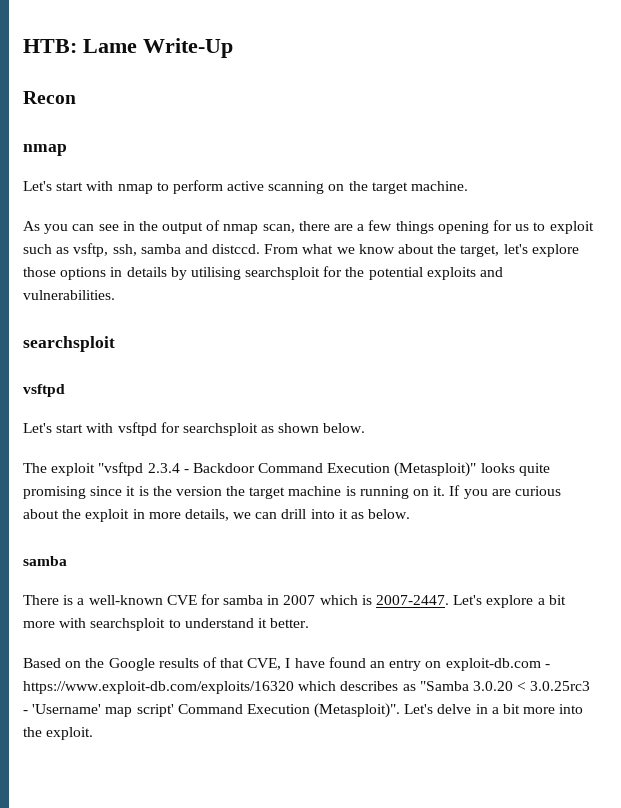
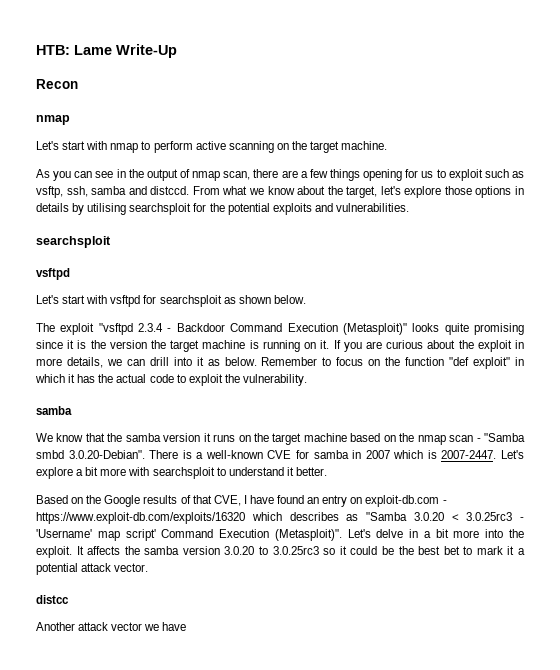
[23,556,67,566] // samba // -> [261,357,524,369] [35,374,307,386] [36,406,72,415] [36,433,525,445] [36,450,145,459] Remember to focus on the function "def exploit" in which it has the actual code to exploit the vulnerability. // samba // We know that the samba version it runs on the target machine based on the nmap scan - "Samba smbd 3.0.20-Debian".
(94, 733) none -> [76,546,525,555] [36,563,149,575] [36,595,69,604] [36,622,187,631] It affects the samba version 3.0.20 to 3.0.25rc3 so it could be the best bet to mark it a potential attack vector. // distcc // Another attack vector we have

